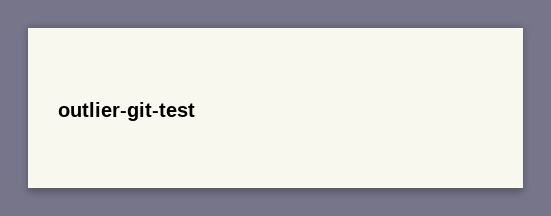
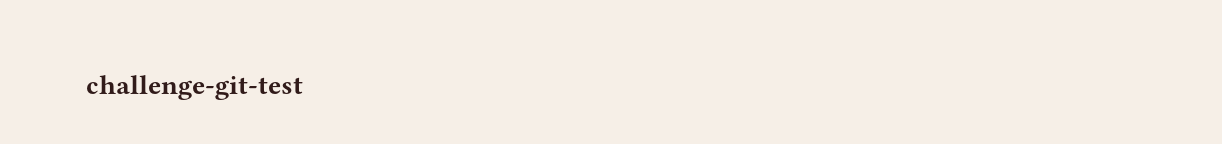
[58,102,195,121] outlier-git-test -> [86,75,303,100] challenge-git-test

